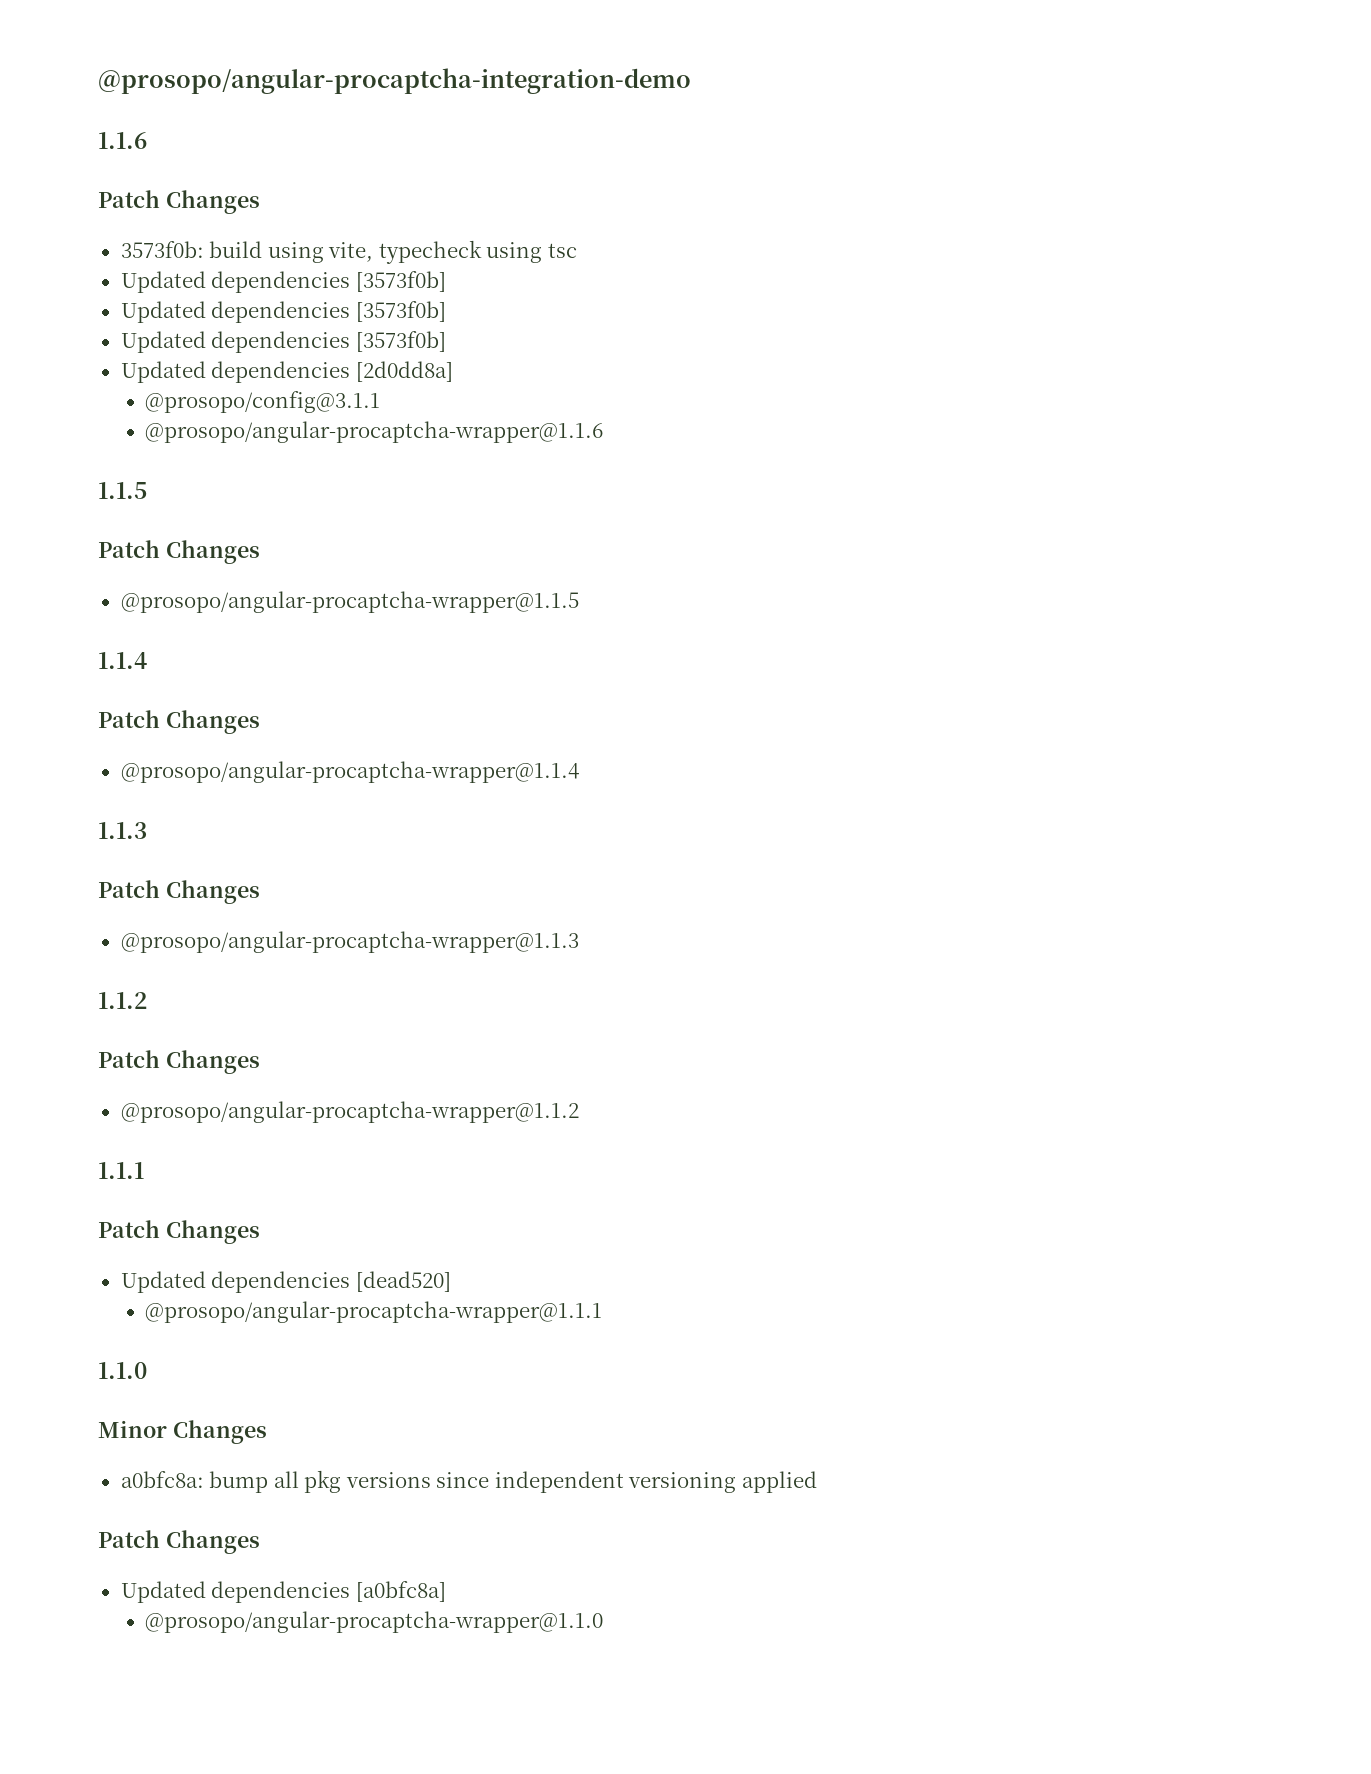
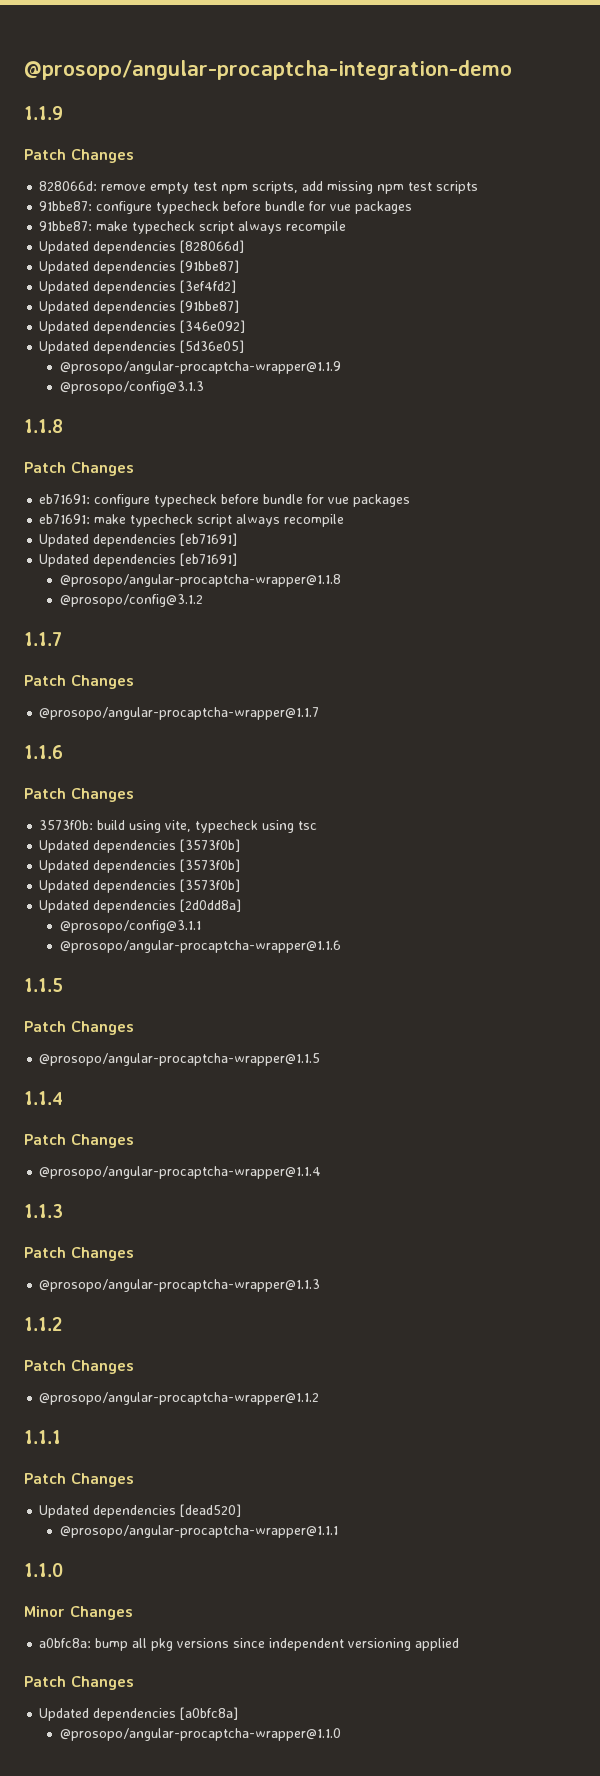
(691, 81) none -> [24,106,63,120] [24,149,134,163] [39,181,479,194] [39,201,413,214] [39,221,347,234] [39,240,245,254] [39,260,240,274] [39,280,237,294] [39,300,240,314] [39,320,246,334] [39,340,245,354] [60,361,342,374] [60,381,205,394] [24,419,63,433] [24,462,134,476] [39,494,411,507] [39,514,345,527] [39,533,238,547] [39,553,238,567] [60,574,342,587] [60,594,204,607] [24,632,62,646] [24,675,134,689] [39,707,320,720] // 1.1.9 // Patch Changes // 828066d: remove empty test npm scripts, add missing npm test scripts // 91bbe87: configure typecheck before bundle for vue packages // 91bbe87: make typecheck script always recompile // Updated dependencies [828066d] // Updated dependencies [91bbe87] // Updated dependencies [3ef4fd2] // Updated dependencies [91bbe87] // Updated dependencies [346e092] // Updated dependencies [5d36e05] // @prosopo/angular-procaptcha-wrapper@1.1.9 // @prosopo/config@3.1.3 // 1.1.8 // Patch Changes // eb71691: configure typecheck before bundle for vue packages // eb71691: make typecheck script always recompile // Updated dependencies [eb71691] // Updated dependencies [eb71691] // @prosopo/angular-procaptcha-wrapper@1.1.8 // @prosopo/config@3.1.2 // 1.1.7 // Patch Changes // @prosopo/angular-procaptcha-wrapper@1.1.7

